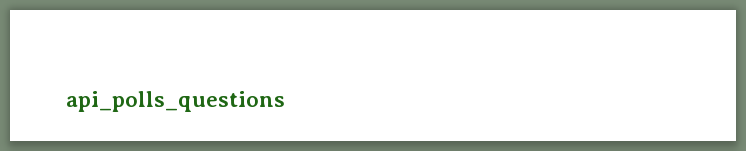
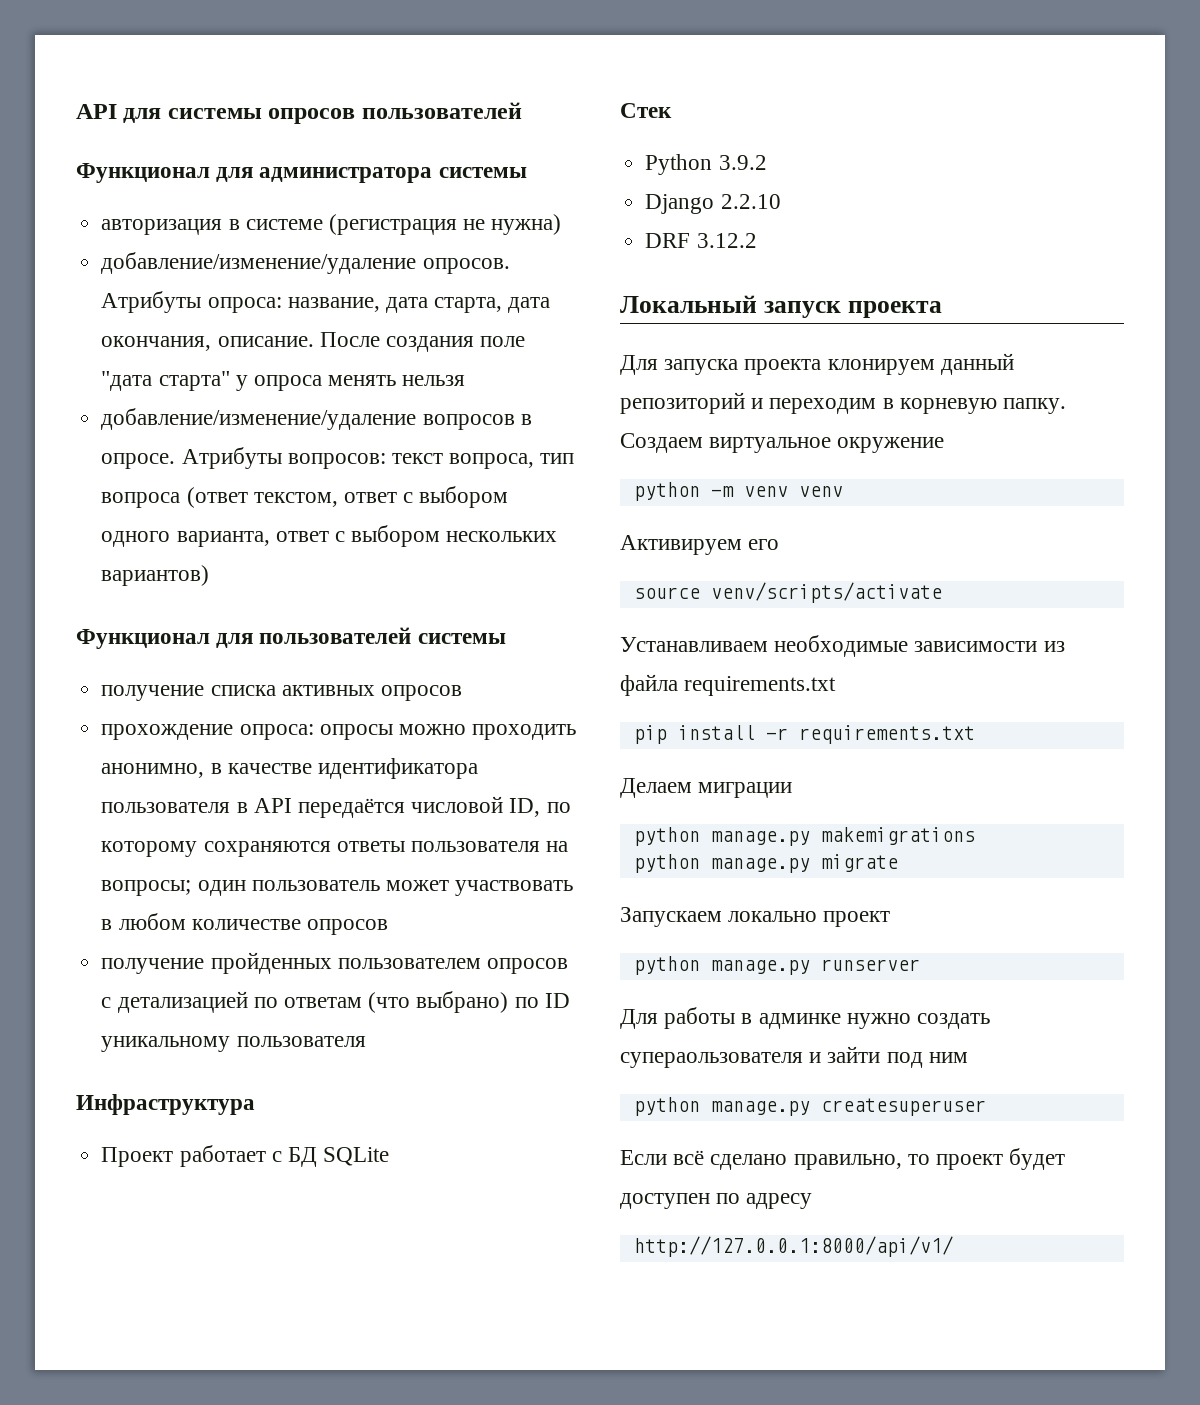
[66,91,285,112] api_polls_questions -> [76,102,522,124] [76,163,527,183] [101,214,562,235] [101,252,510,274] [101,291,551,313] [101,332,526,352] [101,371,466,391] [101,408,532,430] [101,447,575,469] [101,486,509,508] [101,525,558,547] [101,565,210,586] [76,627,506,649] [101,685,462,701] [101,724,577,740] [101,758,478,779] [101,796,571,818] [101,841,569,857] [101,880,574,896] [101,913,388,935] [101,952,568,974] [101,991,570,1013] [101,1036,366,1052] [76,1094,255,1115] [101,1145,390,1167] [620,103,672,118] [645,154,767,175] [645,194,781,214] [645,233,757,248] [620,295,942,318] [620,353,1014,375] [620,392,1067,414] [620,433,945,453] [633,482,843,501] [620,535,780,555] [633,582,942,603] [620,635,1065,657] [620,674,837,696] [633,725,975,744] [620,778,793,798] [633,827,975,846] [633,854,898,873] [620,907,891,927] [633,956,920,975] [620,1007,991,1029] [620,1046,968,1068] [633,1097,986,1116] [620,1148,1066,1170] [620,1193,813,1209] [633,1236,953,1257] API для системы опросов пользователей // Функционал для администратора системы // авторизация в системе (регистрация не нужна) // добавление/изменение/удаление опросов. Атрибуты опроса: название, дата старта, дата окончания, описание. После создания поле "дата старта" у опроса менять нельзя // добавление/изменение/удаление вопросов в опросе. Атрибуты вопросов: текст вопроса, тип вопроса (ответ текстом, ответ с выбором одного варианта, ответ с выбором нескольких вариантов) // Функционал для пользователей системы // получение списка активных опросов // прохождение опроса: опросы можно проходить анонимно, в качестве идентификатора пользователя в API передаётся числовой ID, по которому сохраняются ответы пользователя на вопросы; один пользователь может участвовать в любом количестве опросов // получение пройденных пользователем опросов с детализацией по ответам (что выбрано) по ID уникальному пользователя // Инфраструктура // Проект работает с БД SQLite // Стек // Python 3.9.2 // Django 2.2.10 // DRF 3.12.2 // Локальный запуск проекта // Для запуска проекта клонируем данный репозиторий и переходим в корневую папку. Создаем виртуальное окружение // python -m venv venv // Активируем его // source venv/scripts/activate // Устанавливаем необходимые зависимости из файла requirements.txt // pip install -r requirements.txt // Делаем миграции // python manage.py makemigrations // python manage.py migrate // Запускаем локально проект // python manage.py runserver // Для работы в админке нужно создать супераользователя и зайти под ним // python manage.py createsuperuser // Если всё сделано правильно, то проект будет доступен по адресу // http://127.0.0.1:8000/api/v1/

